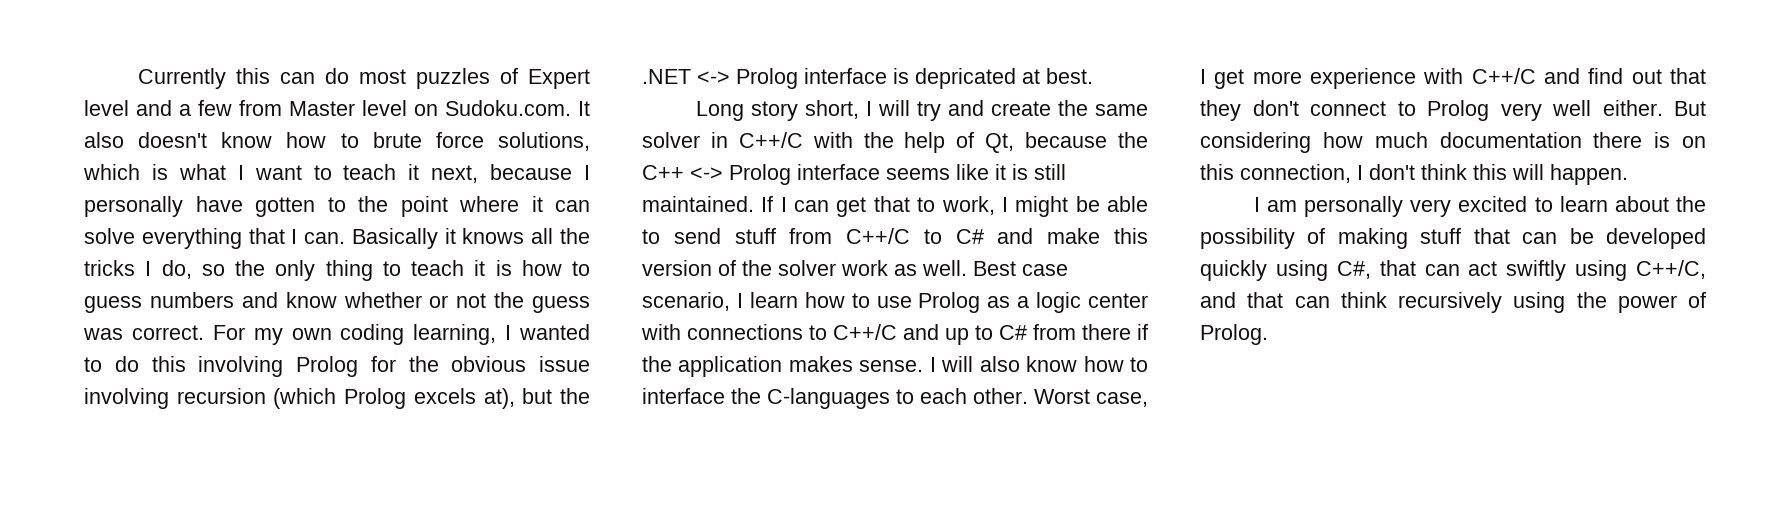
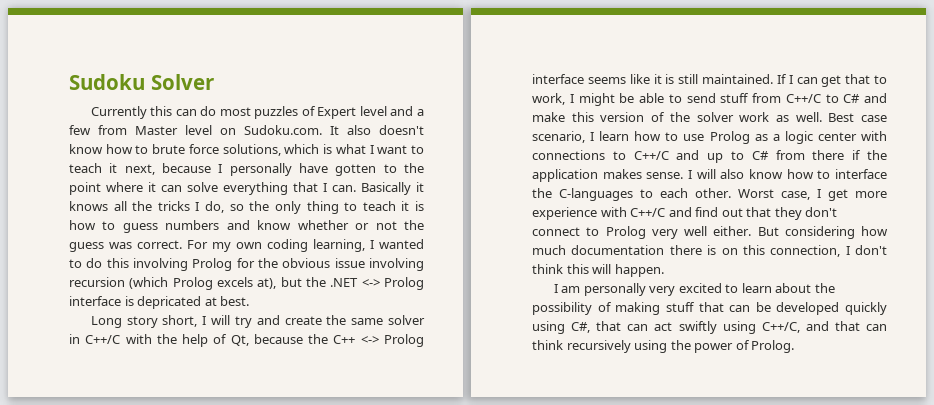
(137, 78) none -> [69,74,214,90] Sudoku Solver //

